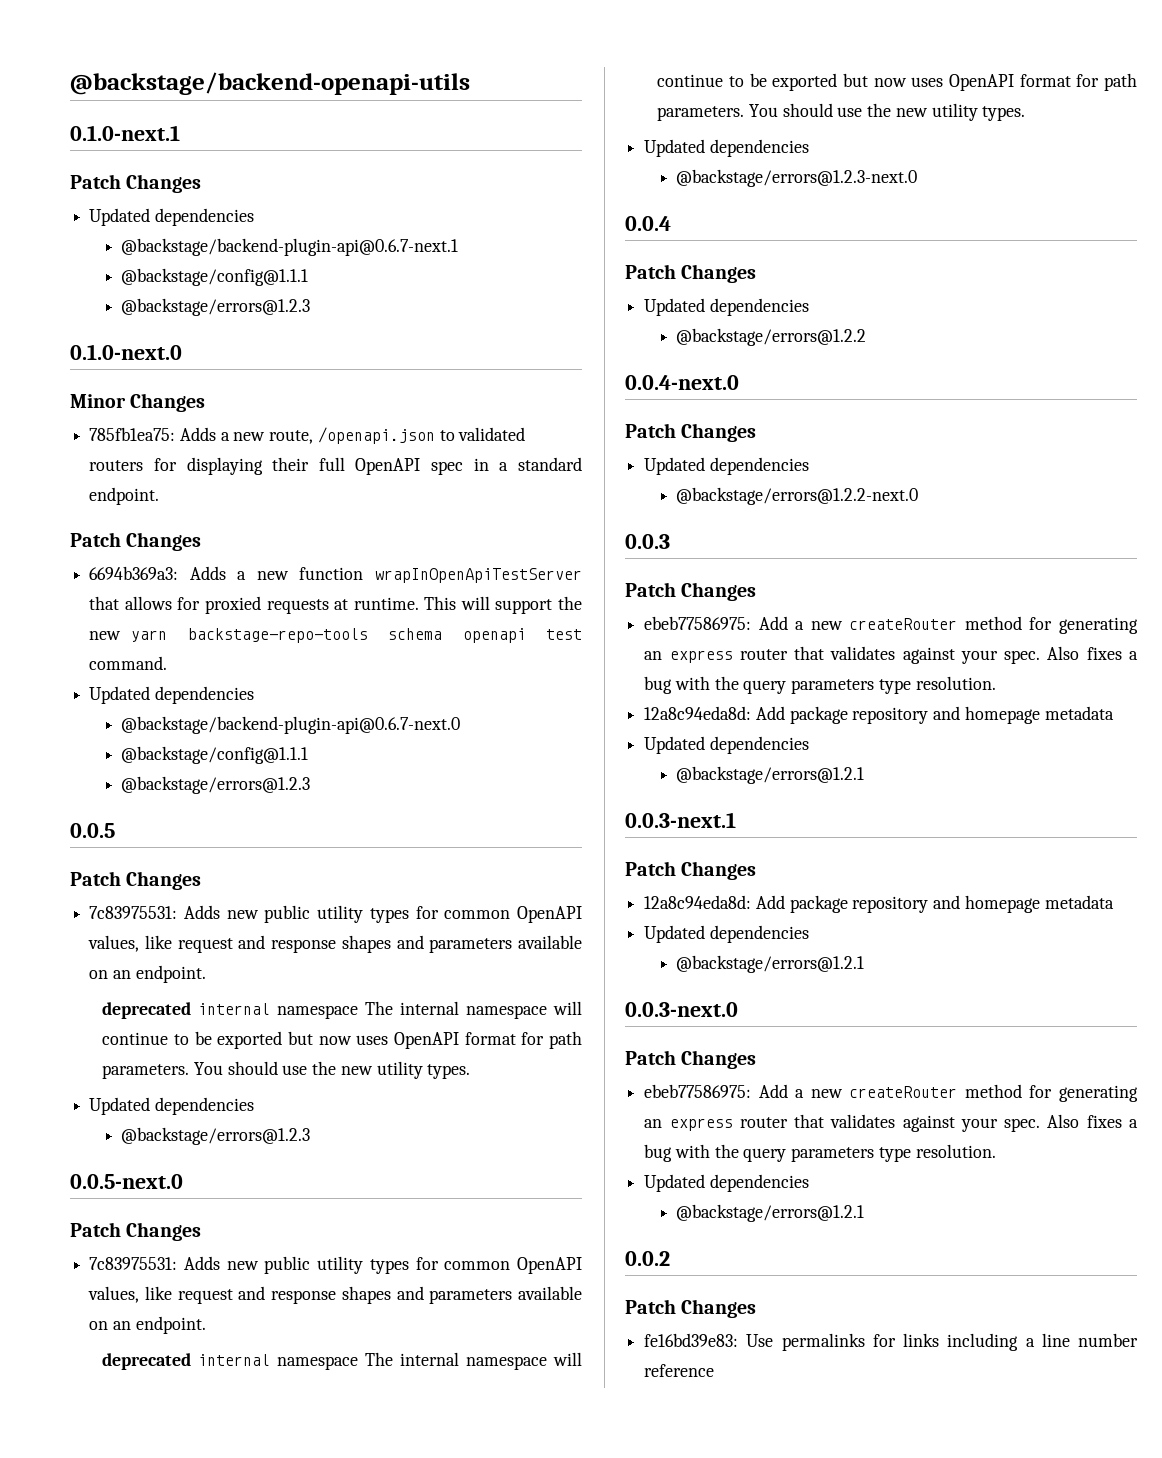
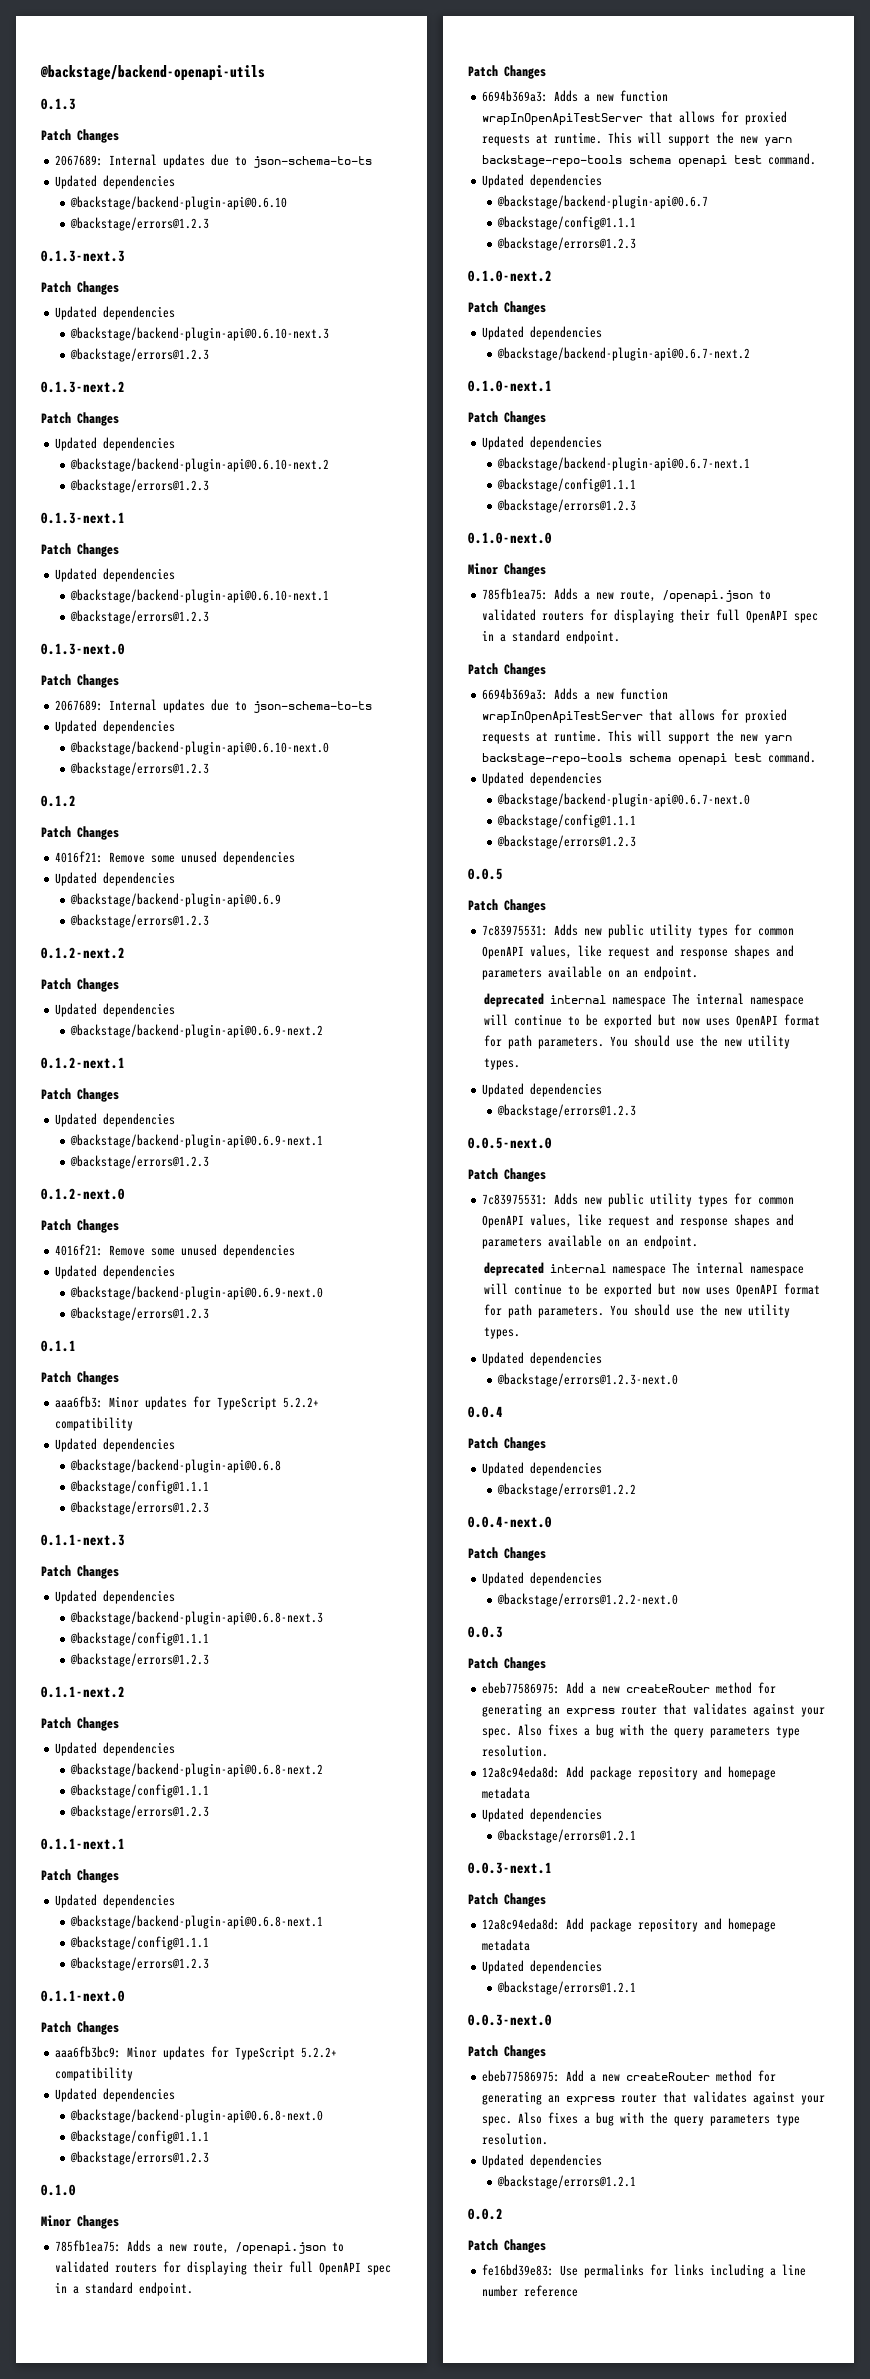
(470, 83) none -> [41,98,76,110] [41,129,119,143] [55,154,373,168] [55,175,176,189] [70,196,288,210] [70,217,210,231] [41,250,125,262] [41,281,119,295] [55,306,176,320] [70,327,330,341] [70,348,210,362] [41,381,125,393] [41,412,119,426] [55,437,176,451] [70,458,330,472] [70,479,210,493] [41,512,125,524] [41,543,119,557] [55,568,176,582] [70,589,330,603] [70,610,210,624] [41,643,125,655] [41,674,119,688] [55,699,373,713] [55,720,176,734] [70,741,330,755] [70,762,210,776] [41,795,76,807] [41,826,119,840] [55,851,296,865] [55,872,176,886] [70,893,282,907] [70,914,210,928] [41,947,125,959] [41,978,119,992] [55,1003,176,1017] [70,1024,324,1038] [41,1057,125,1069] [41,1088,119,1102] [55,1113,176,1127] [70,1134,324,1148] [70,1155,210,1169] [41,1188,125,1200] [41,1219,119,1233] [55,1244,296,1258] [55,1265,176,1279] [70,1286,324,1300] [70,1307,210,1321] [41,1340,76,1352] [41,1371,119,1385] [55,1396,320,1410] [55,1417,134,1431] [55,1438,176,1452] [70,1459,282,1473] [70,1480,210,1494] [70,1501,210,1515] [41,1534,125,1546] [41,1565,119,1579] [55,1590,176,1604] [70,1611,324,1625] [70,1632,210,1646] [70,1653,210,1667] [41,1686,125,1698] [41,1717,119,1731] [55,1742,176,1756] [70,1763,324,1777] [70,1784,210,1798] [70,1805,210,1819] [41,1838,125,1850] [41,1869,119,1883] [55,1894,176,1908] [70,1915,324,1929] [70,1936,210,1950] [70,1957,210,1971] [41,1990,125,2002] [41,2021,119,2035] [55,2046,338,2060] [55,2067,134,2081] [55,2088,176,2102] [70,2109,324,2123] [70,2130,210,2144] [70,2151,210,2165] [41,2184,76,2196] [41,2215,119,2229] [55,2240,345,2254] [55,2261,392,2275] [55,2282,194,2296] [468,65,546,79] [482,90,669,102] [482,111,788,125] [482,132,793,146] [482,153,817,167] [482,174,603,188] [497,195,709,209] [497,216,637,230] [497,237,637,251] [468,270,552,282] [468,301,546,315] [482,326,603,340] [497,347,751,361] // 0.1.3 // Patch Changes // 2067689: Internal updates due to json-schema-to-ts // Updated dependencies // @backstage/backend-plugin-api@0.6.10 // @backstage/errors@1.2.3 // 0.1.3-next.3 // Patch Changes // Updated dependencies // @backstage/backend-plugin-api@0.6.10-next.3 // @backstage/errors@1.2.3 // 0.1.3-next.2 // Patch Changes // Updated dependencies // @backstage/backend-plugin-api@0.6.10-next.2 // @backstage/errors@1.2.3 // 0.1.3-next.1 // Patch Changes // Updated dependencies // @backstage/backend-plugin-api@0.6.10-next.1 // @backstage/errors@1.2.3 // 0.1.3-next.0 // Patch Changes // 2067689: Internal updates due to json-schema-to-ts // Updated dependencies // @backstage/backend-plugin-api@0.6.10-next.0 // @backstage/errors@1.2.3 // 0.1.2 // Patch Changes // 4016f21: Remove some unused dependencies // Updated dependencies // @backstage/backend-plugin-api@0.6.9 // @backstage/errors@1.2.3 // 0.1.2-next.2 // Patch Changes // Updated dependencies // @backstage/backend-plugin-api@0.6.9-next.2 // 0.1.2-next.1 // Patch Changes // Updated dependencies // @backstage/backend-plugin-api@0.6.9-next.1 // @backstage/errors@1.2.3 // 0.1.2-next.0 // Patch Changes // 4016f21: Remove some unused dependencies // Updated dependencies // @backstage/backend-plugin-api@0.6.9-next.0 // @backstage/errors@1.2.3 // 0.1.1 // Patch Changes // aaa6fb3: Minor updates for TypeScript 5.2.2+ compatibility // Updated dependencies // @backstage/backend-plugin-api@0.6.8 // @backstage/config@1.1.1 // @backstage/errors@1.2.3 // 0.1.1-next.3 // Patch Changes // Updated dependencies // @backstage/backend-plugin-api@0.6.8-next.3 // @backstage/config@1.1.1 // @backstage/errors@1.2.3 // 0.1.1-next.2 // Patch Changes // Updated dependencies // @backstage/backend-plugin-api@0.6.8-next.2 // @backstage/config@1.1.1 // @backstage/errors@1.2.3 // 0.1.1-next.1 // Patch Changes // Updated dependencies // @backstage/backend-plugin-api@0.6.8-next.1 // @backstage/config@1.1.1 // @backstage/errors@1.2.3 // 0.1.1-next.0 // Patch Changes // aaa6fb3bc9: Minor updates for TypeScript 5.2.2+ compatibility // Updated dependencies // @backstage/backend-plugin-api@0.6.8-next.0 // @backstage/config@1.1.1 // @backstage/errors@1.2.3 // 0.1.0 // Minor Changes // 785fb1ea75: Adds a new route, /openapi.json to validated routers for displaying their full OpenAPI spec in a standard endpoint. // Patch Changes // 6694b369a3: Adds a new function wrapInOpenApiTestServer that allows for proxied requests at runtime. This will support the new yarn backstage-repo-tools schema openapi test command. // Updated dependencies // @backstage/backend-plugin-api@0.6.7 // @backstage/config@1.1.1 // @backstage/errors@1.2.3 // 0.1.0-next.2 // Patch Changes // Updated dependencies // @backstage/backend-plugin-api@0.6.7-next.2

